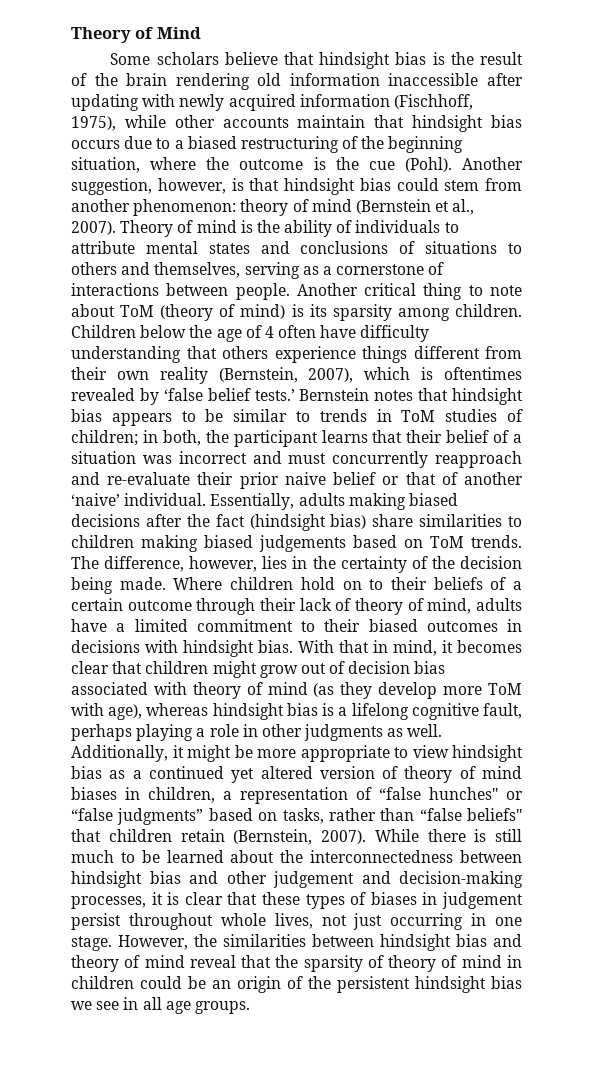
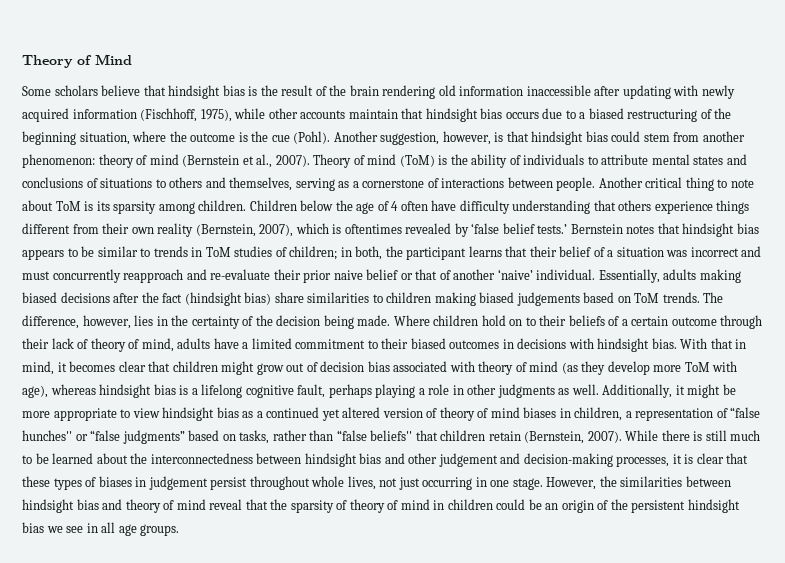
(237, 226) none -> [399,155,435,167] (ToM)
[160,304,286,321] (theory of mind) -> (81, 206) none

